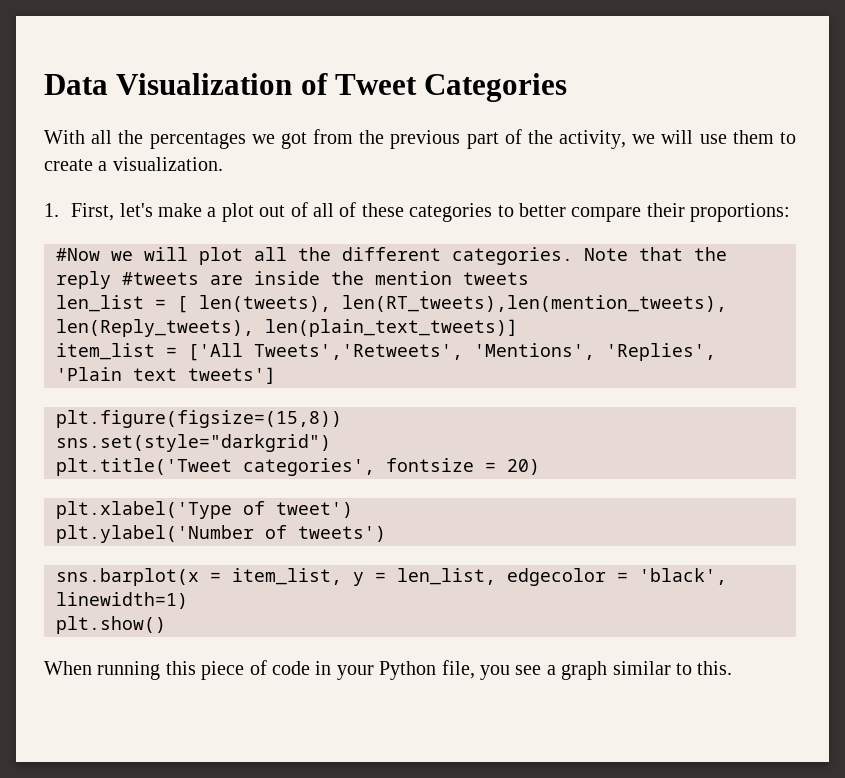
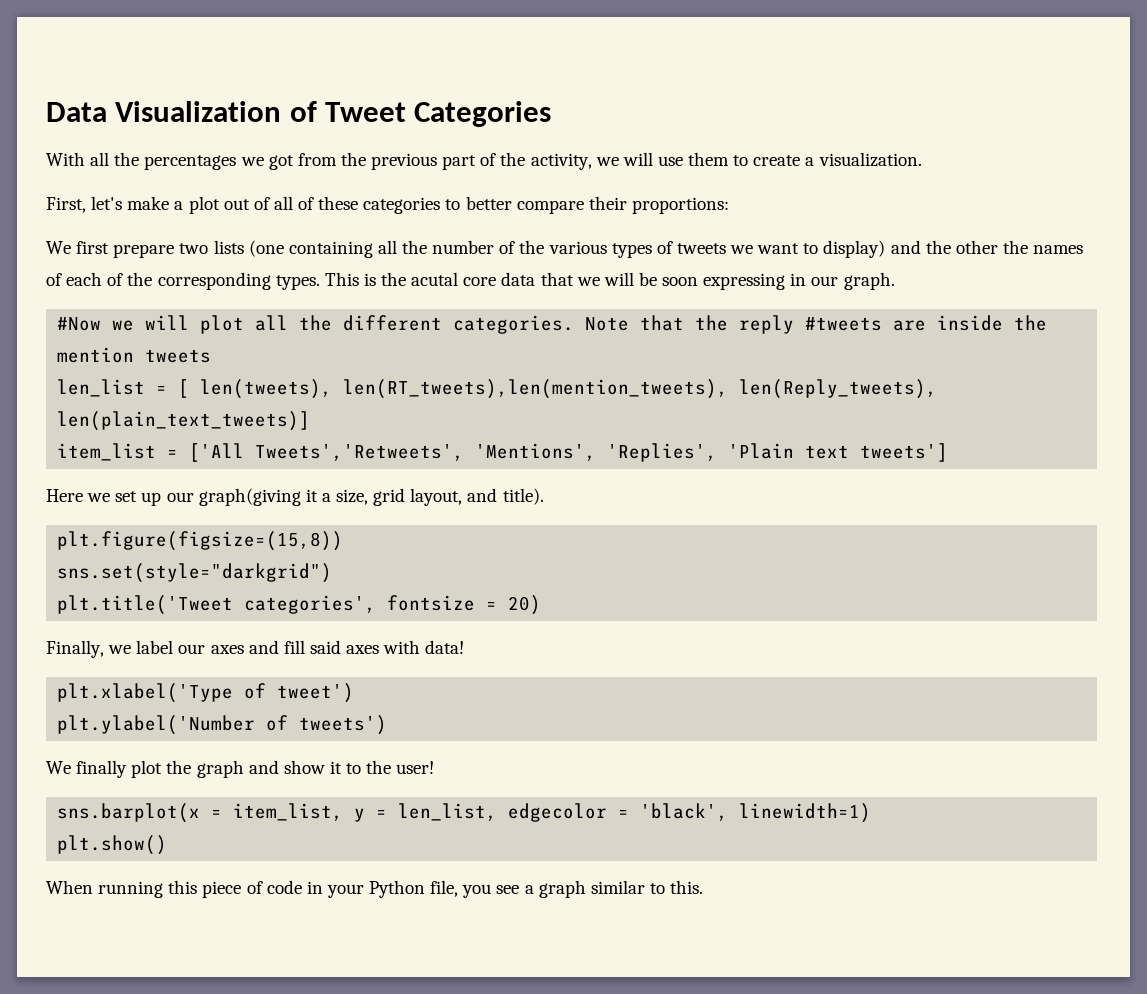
[44,203,59,217] 1. -> (922, 159) none
(791, 212) none -> [46,240,1084,258] [46,272,895,290] // We first prepare two lists (one containing all the number of the various types of tweets we want to display) and the other the names of each of the corresponding types. This is the acutal core data that we will be soon expressing in our graph.
(276, 375) none -> [46,488,544,506] // Here we set up our graph(giving it a size, grid layout, and title).
(540, 467) none -> [46,640,465,658] // Finally, we label our axes and fill said axes with data!
(386, 534) none -> [46,760,435,778] // We finally plot the graph and show it to the user!

